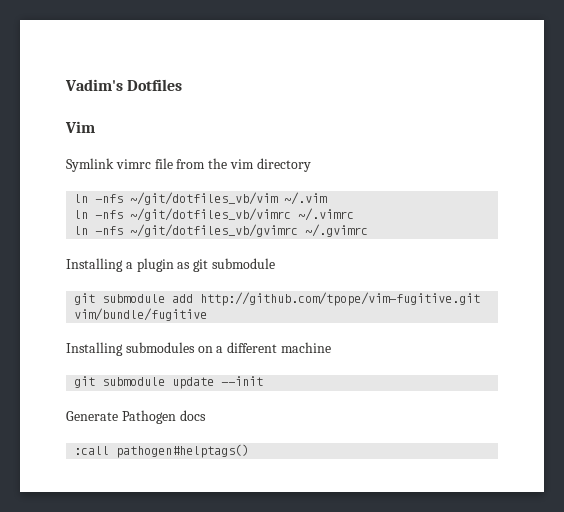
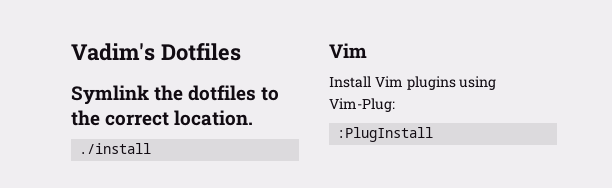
[65,121,95,133] [66,158,311,172] [74,192,328,205] [74,208,355,221] [74,224,369,237] [66,258,275,272] [74,292,481,306] [74,308,208,321] [66,342,331,356] [74,376,264,389] [66,410,206,424] [74,444,250,458] Vim // Symlink vimrc file from the vim directory // ln -nfs ~/git/dotfiles_vb/vim ~/.vim // ln -nfs ~/git/dotfiles_vb/vimrc ~/.vimrc // ln -nfs ~/git/dotfiles_vb/gvimrc ~/.gvimrc // Installing a plugin as git submodule // git submodule add http://github.com/tpope/vim-fugitive.git vim/bundle/fugitive // Installing submodules on a different machine // git submodule update --init // Generate Pathogen docs // :call pathogen#helptags() -> [71,85,280,105] [71,110,254,126] [79,143,152,154] [329,43,367,58] [329,76,497,90] [329,98,395,112] [337,127,434,142] Symlink the dotfiles to the correct location. // ./install // Vim // Install Vim plugins using Vim-Plug: // :PlugInstall

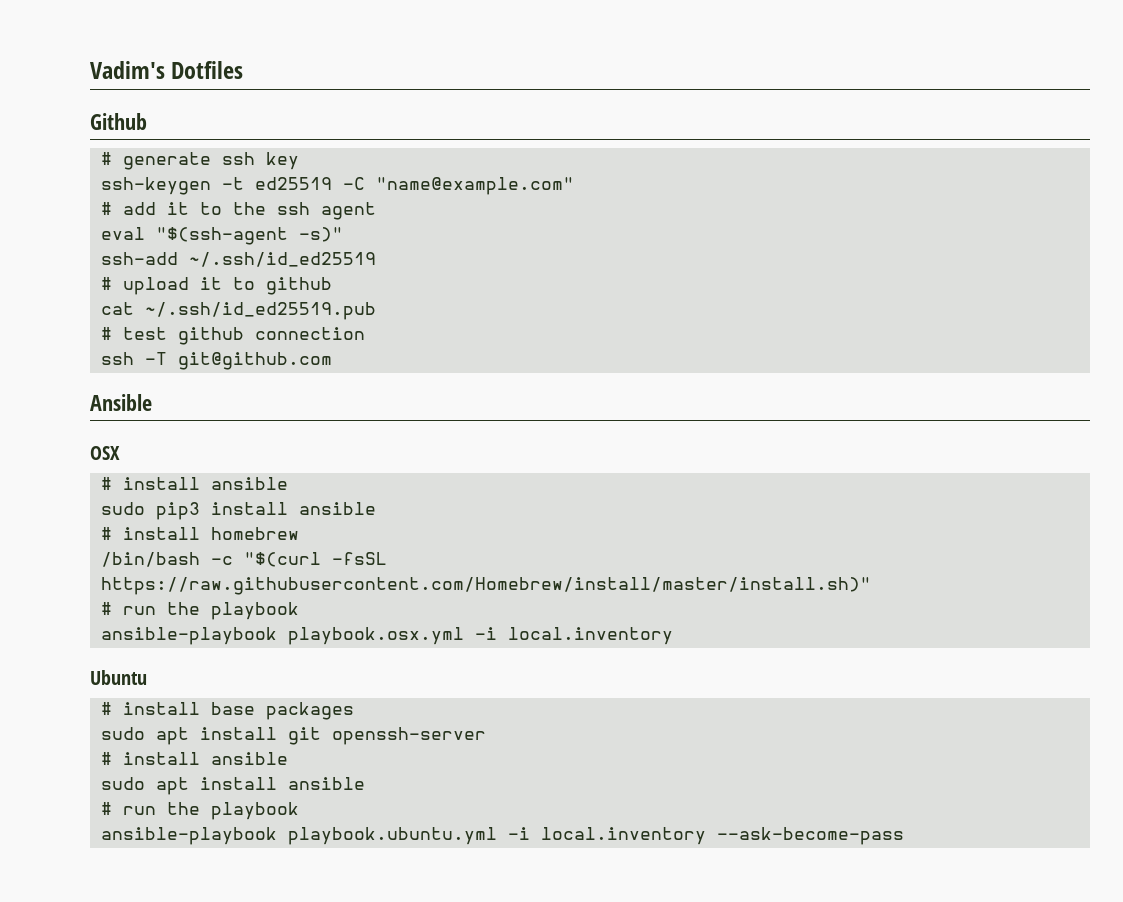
[71,85,280,105] [71,110,254,126] [79,143,152,154] [329,43,367,58] [329,76,497,90] [329,98,395,112] [337,127,434,142] Symlink the dotfiles to the correct location. // ./install // Vim // Install Vim plugins using Vim-Plug: // :PlugInstall -> [90,113,147,130] [100,152,299,170] [100,177,574,195] [100,202,376,220] [100,227,343,245] [100,252,376,267] [100,277,332,295] [100,302,376,320] [100,327,365,345] [100,352,332,370] [90,394,152,411] [90,446,120,460] [100,477,288,490] [100,502,376,520] [100,527,299,540] [100,552,387,567] [100,577,871,595] [100,602,299,620] [100,627,673,645] [90,670,147,685] [100,702,354,720] [100,727,486,745] [100,752,288,765] [100,777,365,795] [100,802,299,820] [100,827,904,845] Github // # generate ssh key // ssh-keygen -t ed25519 -C "name@example.com" // # add it to the ssh agent // eval "$(ssh-agent -s)" // ssh-add ~/.ssh/id_ed25519 // # upload it to github // cat ~/.ssh/id_ed25519.pub // # test github connection // ssh -T git@github.com // Ansible // OSX // # install ansible // sudo pip3 install ansible // # install homebrew // /bin/bash -c "$(curl -fsSL https://raw.githubusercontent.com/Homebrew/install/master/install.sh)" // # run the playbook // ansible-playbook playbook.osx.yml -i local.inventory // Ubuntu // # install base packages // sudo apt install git openssh-server // # install ansible // sudo apt install ansible // # run the playbook // ansible-playbook playbook.ubuntu.yml -i local.inventory --ask-become-pass

